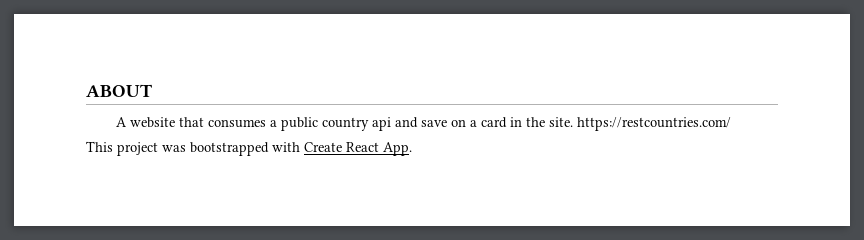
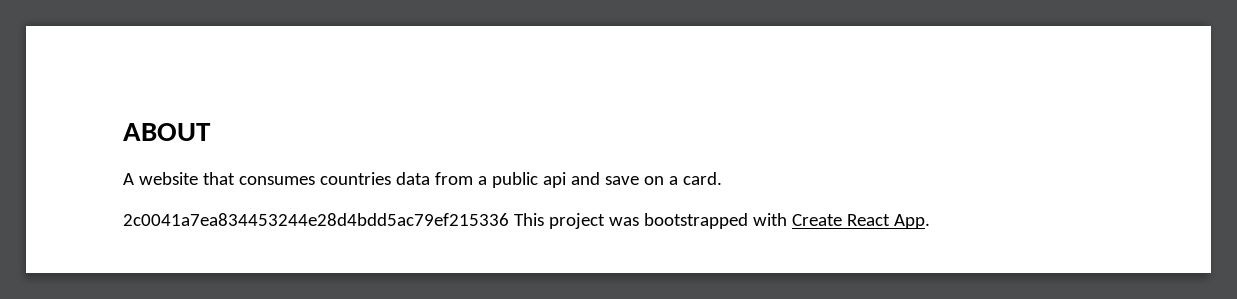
(266, 123) none -> [319,172,473,185] countries data from
[321,117,369,131] country -> (538, 180) none
[480,117,731,131] card in the site. https://restcountries.com/ // -> [682,172,722,185] [123,213,509,226] card. // 2c0041a7ea834453244e28d4bdd5ac79ef215336

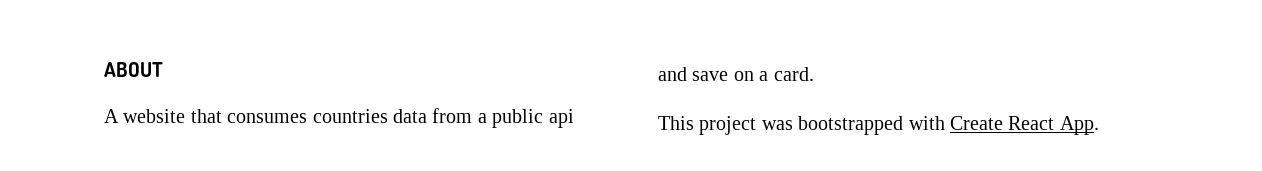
[123,213,509,226] 2c0041a7ea834453244e28d4bdd5ac79ef215336 -> (814, 74) none

